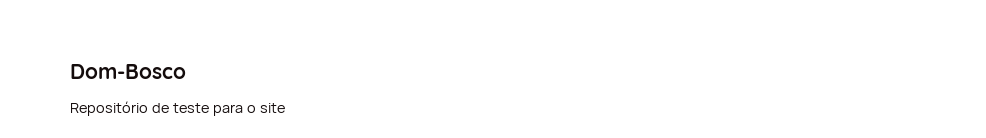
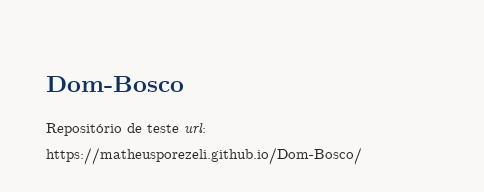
[212,103,285,116] para o site -> [184,122,206,133] [46,147,362,165] url: https://matheusporezeli.github.io/Dom-Bosco/

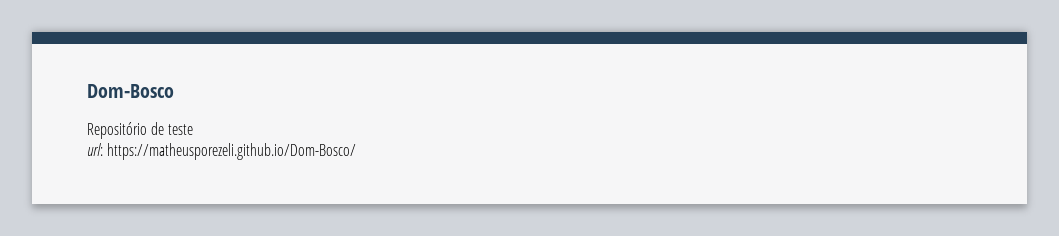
(179, 128) none -> (194, 129) //

